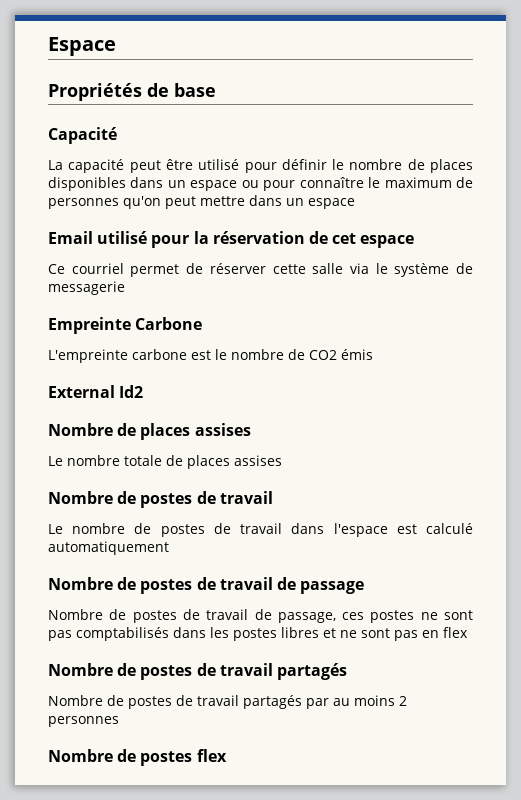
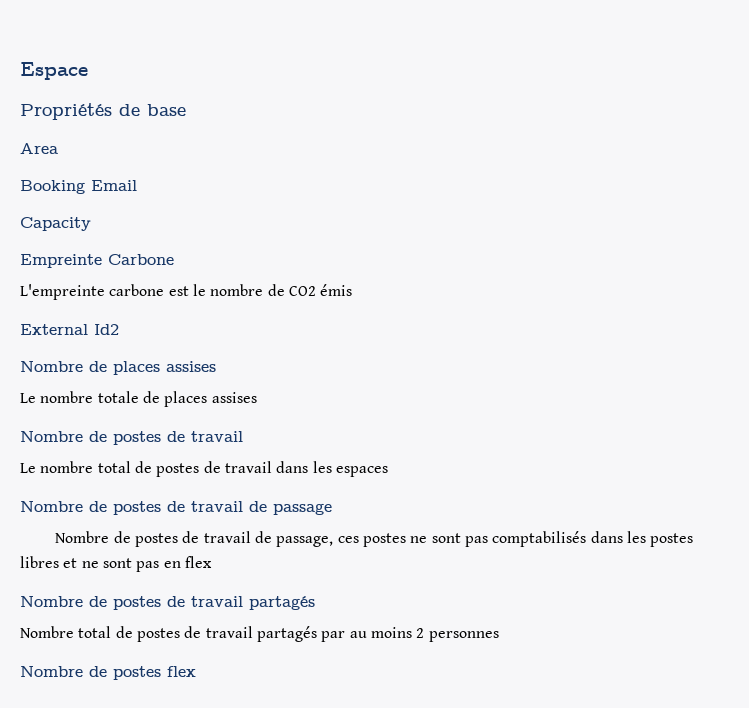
[48,127,117,144] [48,159,474,173] [48,177,474,191] [48,195,355,209] [48,231,415,248] [48,263,473,277] [48,281,125,295] Capacité // La capacité peut être utilisé pour définir le nombre de places disponibles dans un espace ou pour connaître le maximum de personnes qu'on peut mettre dans un espace // Email utilisé pour la réservation de cet espace // Ce courriel permet de réserver cette salle via le système de messagerie -> [20,143,58,154] [20,180,137,194] [20,217,91,231] Area // Booking Email // Capacity
(126, 528) none -> [97,461,131,473] total
[333,523,474,537] [48,541,169,555] l'espace est calculé automatiquement -> [312,461,388,477] les espaces
(103, 700) none -> [78,626,112,638] total

